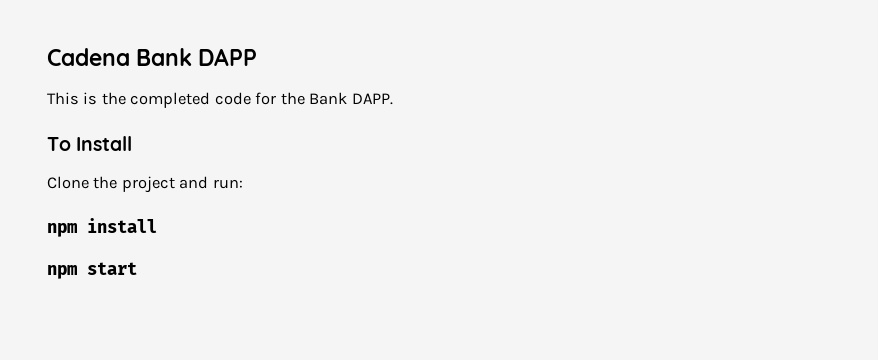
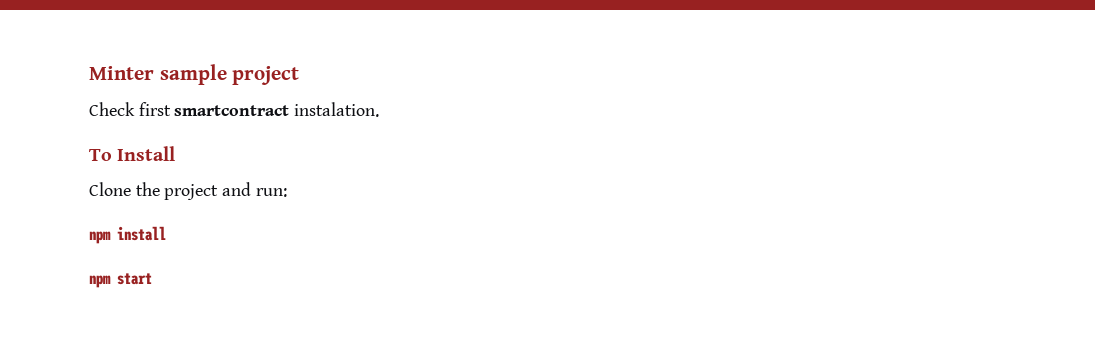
[47,48,258,66] [47,92,393,108] Cadena Bank DAPP // This is the completed code for the Bank DAPP. -> [89,64,300,85] [89,102,380,117] Minter sample project // Check first smartcontract instalation.

